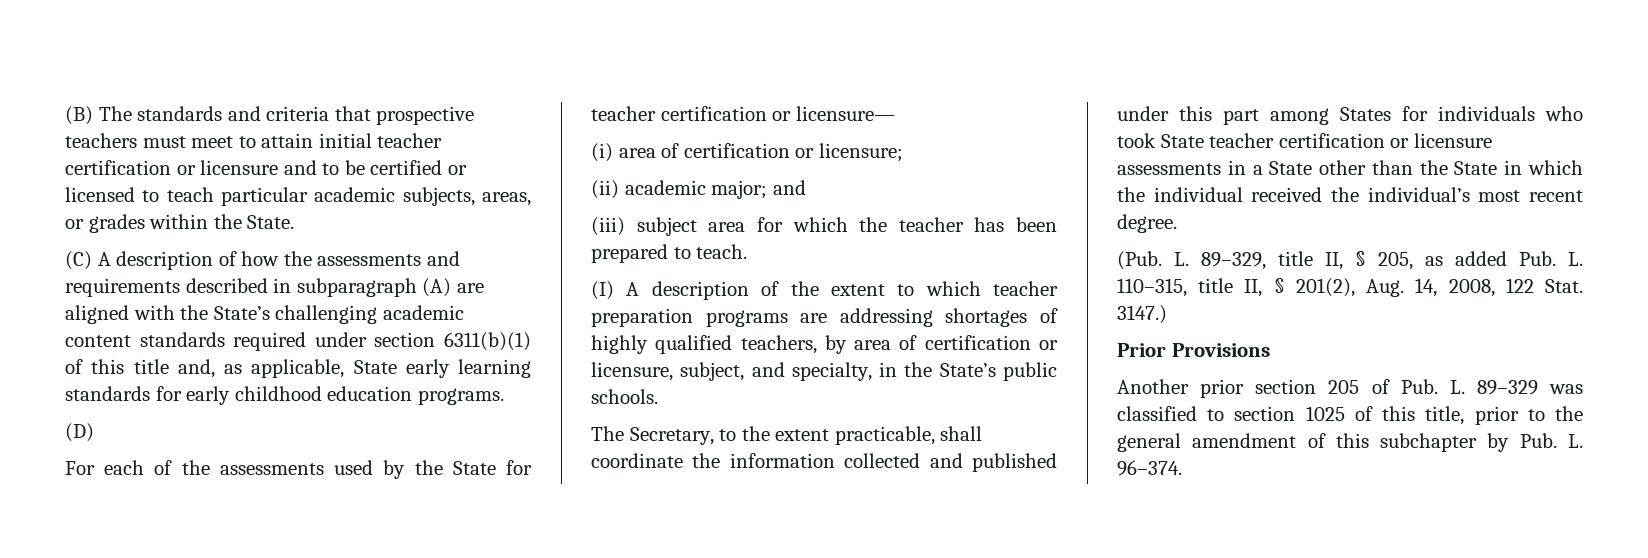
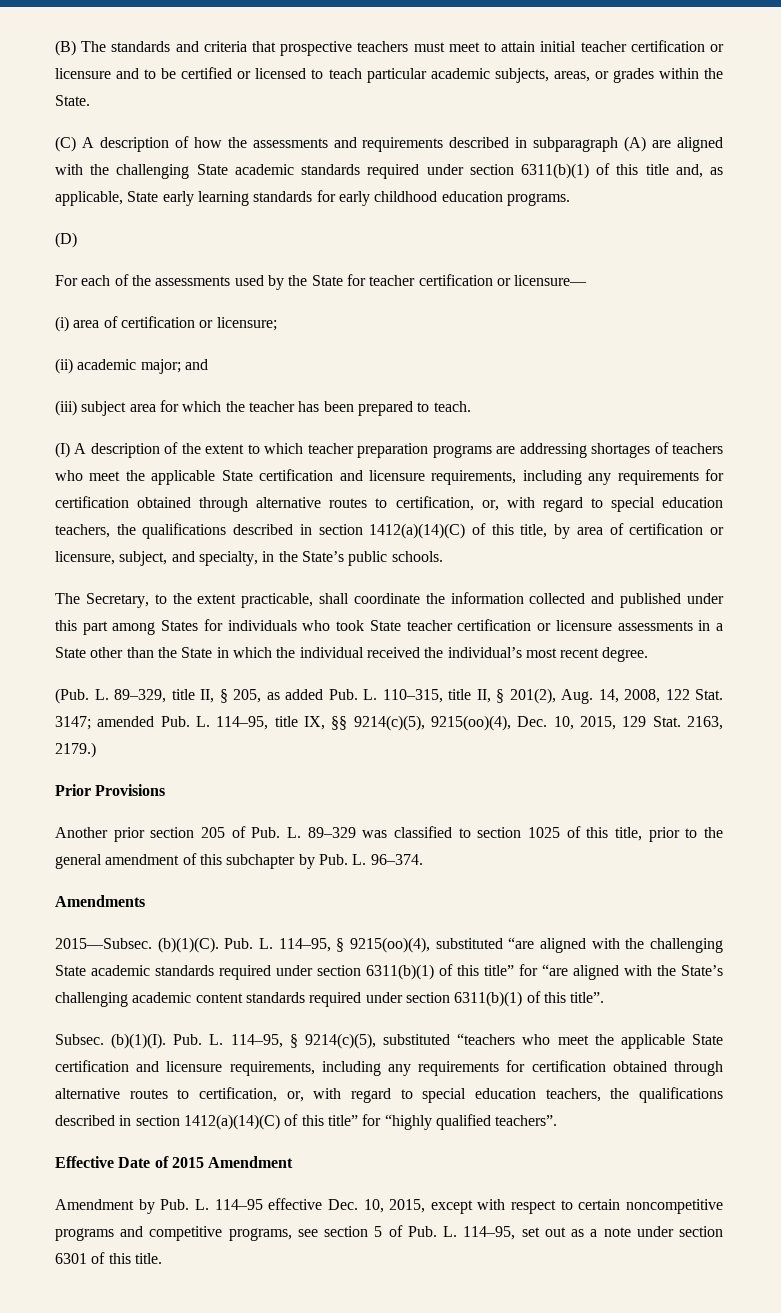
[213,305,464,324] [65,335,131,347] State’s challenging academic content -> [116,164,294,179] challenging State academic
[591,335,817,354] highly qualified teachers, -> [672,443,724,454] [55,469,724,485] [55,496,723,512] [55,523,548,539] teachers who meet the applicable State certification and licensure requirements, including any requirements for certification obtained through alternative routes to certification, or, with regard to special education teachers, the qualifications described in section 1412(a)(14)(C) of this title,
[1117,305,1167,324] 3147.) -> [55,715,724,731] [55,742,96,758] 3147; amended Pub. L. 114–95, title IX, §§ 9214(c)(5), 9215(oo)(4), Dec. 10, 2015, 129 Stat. 2163, 2179.)
(1182, 468) none -> [55,895,145,907] [55,937,724,953] [55,964,723,980] [55,991,605,1007] [55,1033,723,1049] [55,1060,723,1076] [55,1087,723,1103] [55,1114,558,1130] [55,1156,294,1168] [55,1198,723,1214] [55,1225,724,1241] [55,1252,162,1264] // Amendments // 2015—Subsec. (b)(1)(C). Pub. L. 114–95, § 9215(oo)(4), substituted “are aligned with the challenging State academic standards required under section 6311(b)(1) of this title” for “are aligned with the State’s challenging academic content standards required under section 6311(b)(1) of this title”. // Subsec. (b)(1)(I). Pub. L. 114–95, § 9214(c)(5), substituted “teachers who meet the applicable State certification and licensure requirements, including any requirements for certification obtained through alternative routes to certification, or, with regard to special education teachers, the qualifications described in section 1412(a)(14)(C) of this title” for “highly qualified teachers”. // Effective Date of 2015 Amendment // Amendment by Pub. L. 114–95 effective Dec. 10, 2015, except with respect to certain noncompetitive programs and competitive programs, see section 5 of Pub. L. 114–95, set out as a note under section 6301 of this title.

